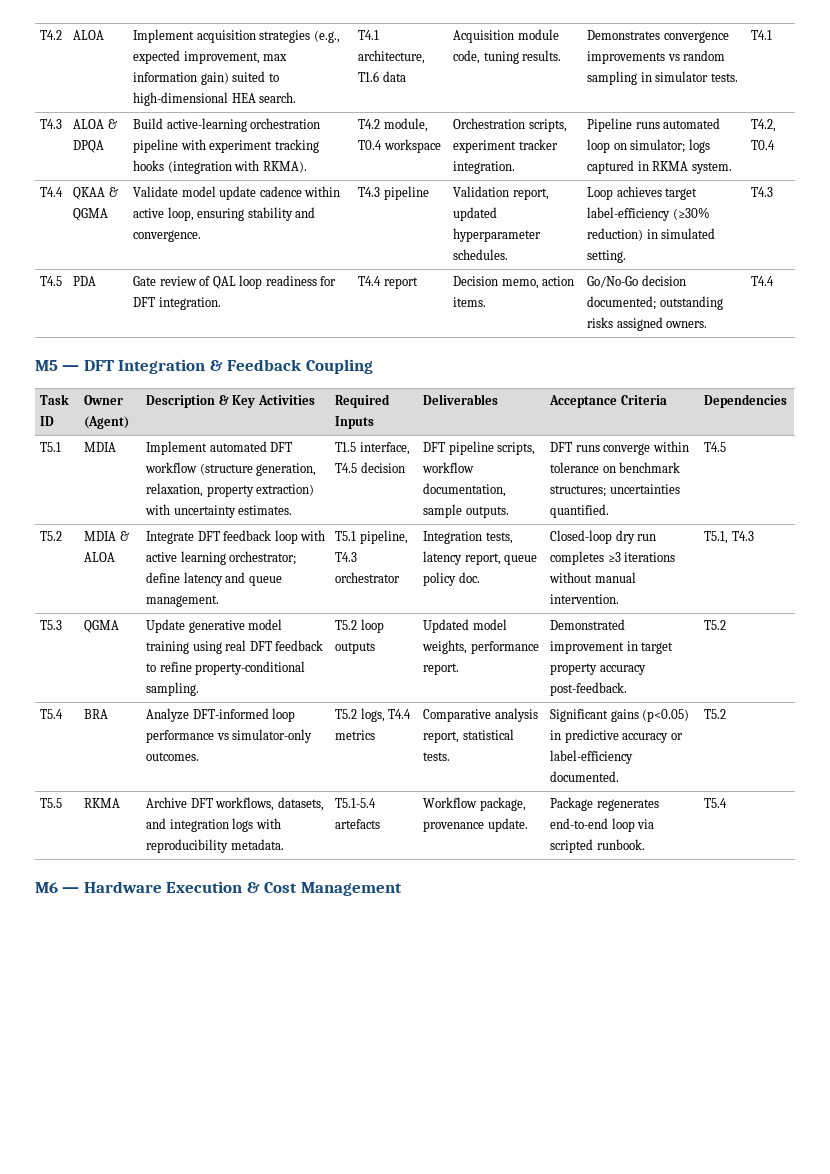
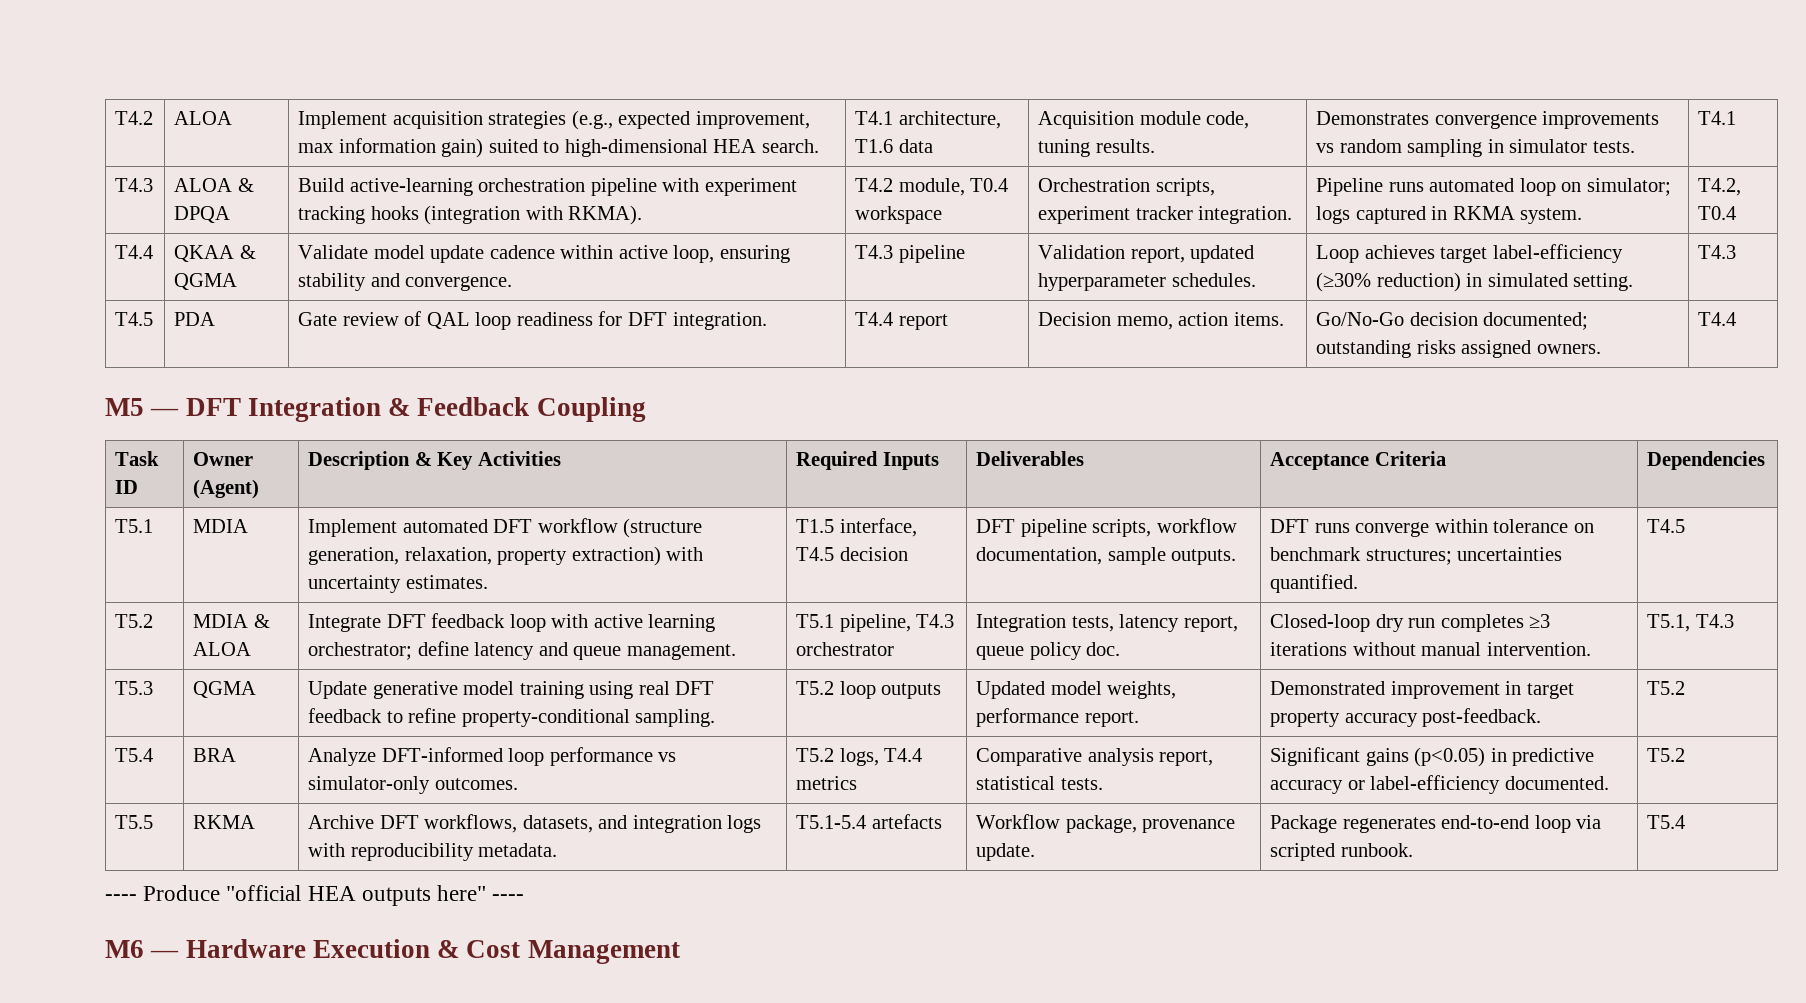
(728, 803) none -> [105,885,525,906] // ---- Produce "official HEA outputs here" ----

